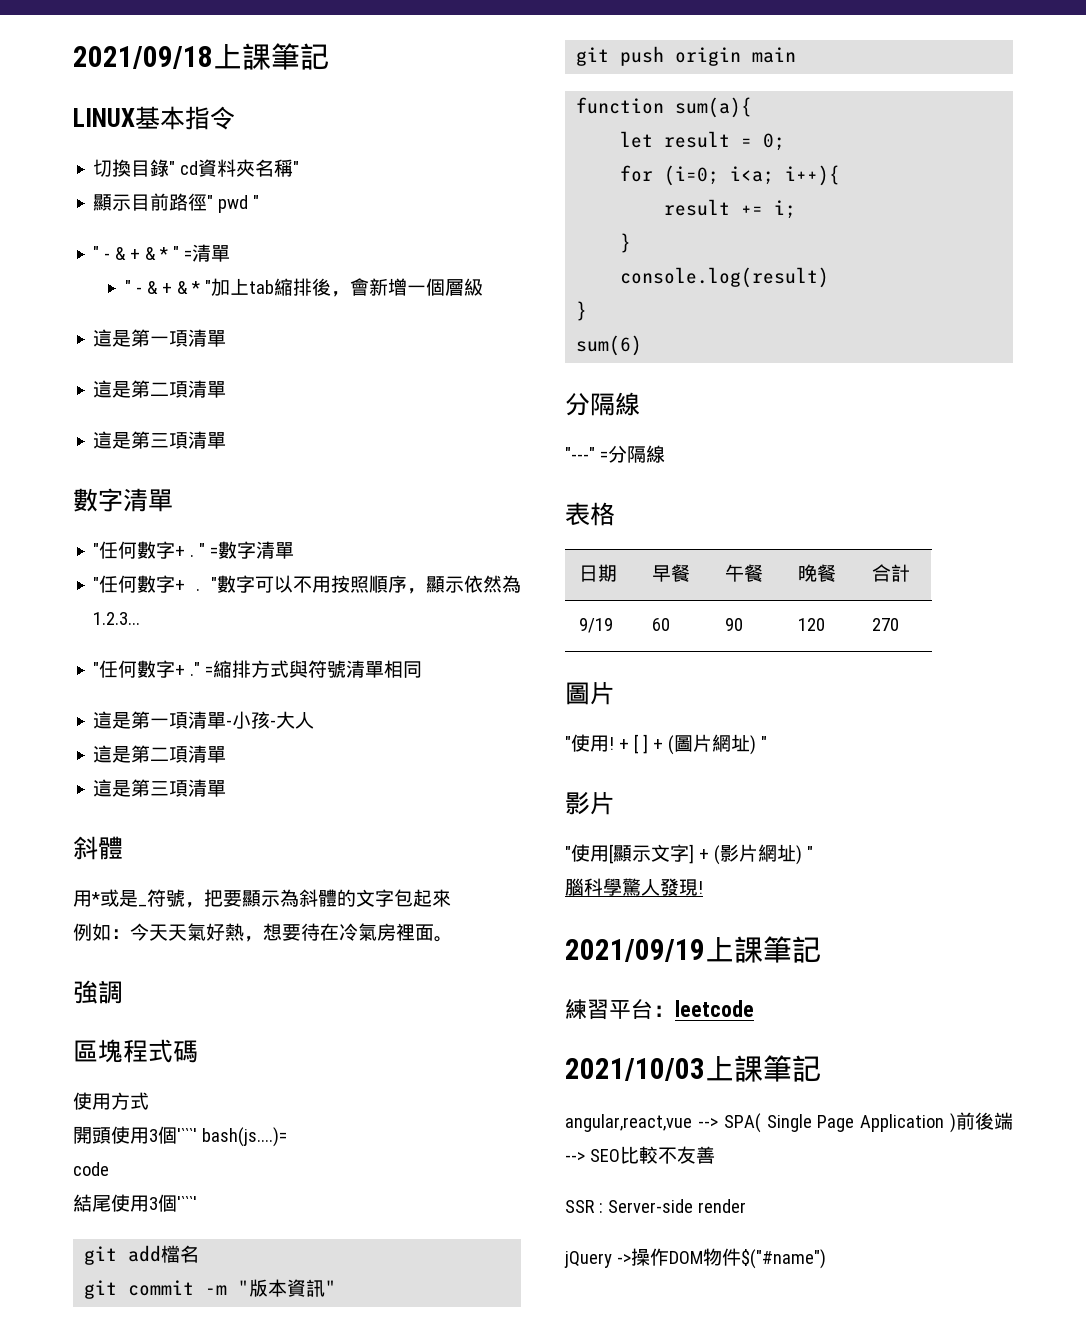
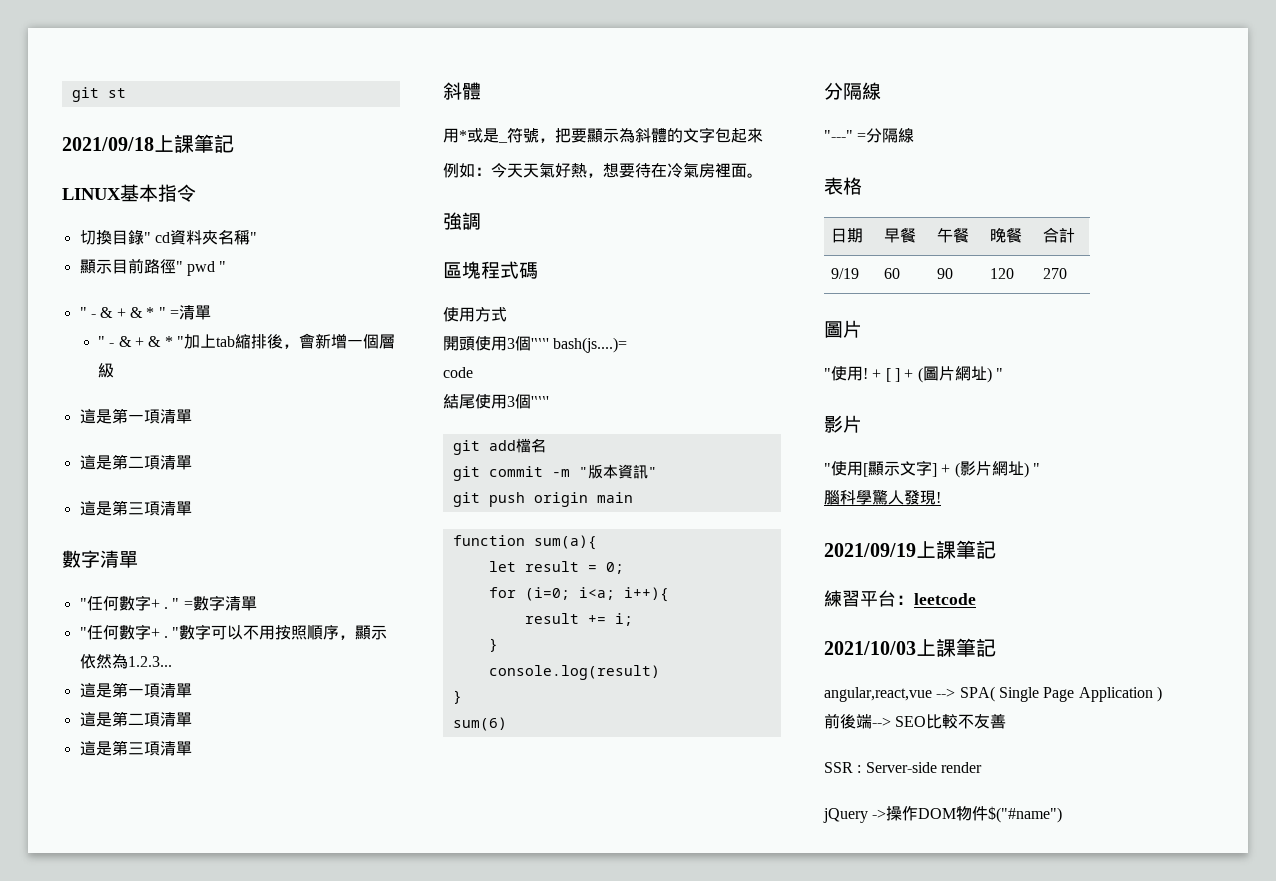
(73, 57) none -> [71,87,126,102] git st //
[93,660,423,678] [93,711,315,729] // "任何數字+ ." =縮排方式與符號清單相同 // 這是第一項清單-小孩-大人 -> [79,682,192,698] // 這是第一項清單

